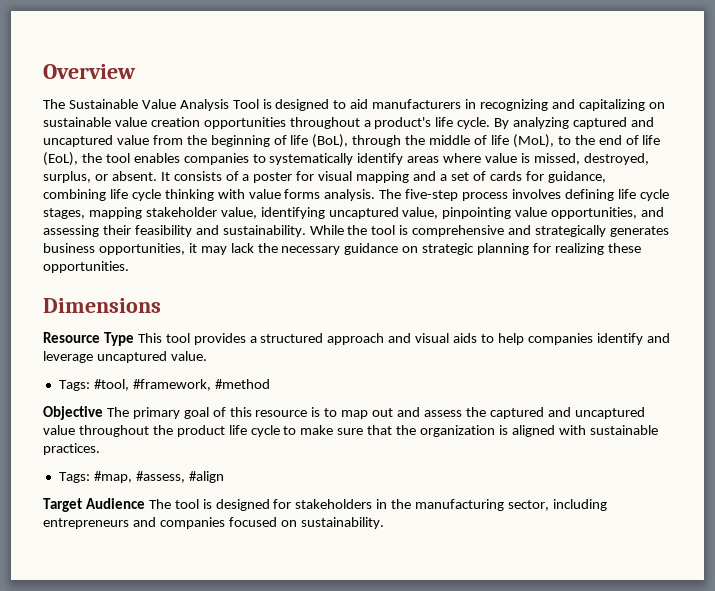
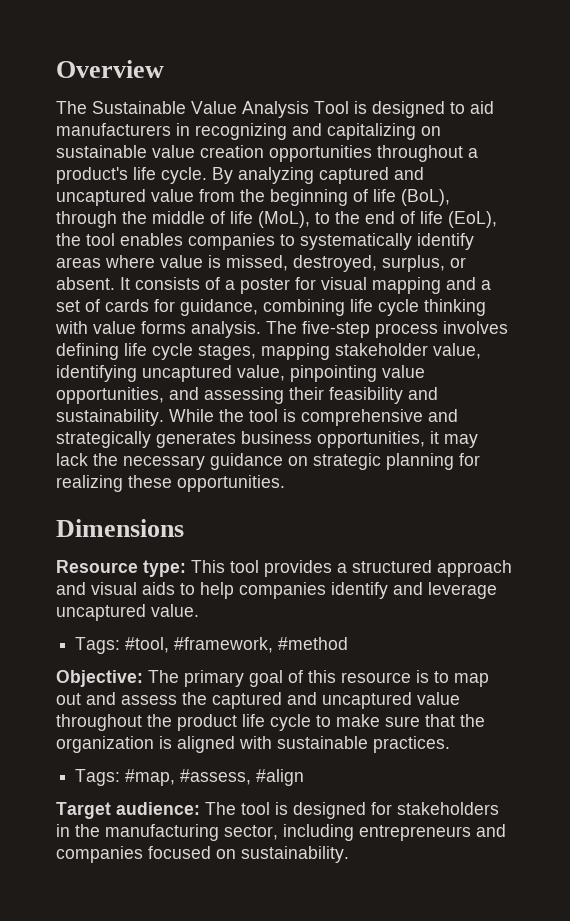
[103,332,134,346] Type -> [143,560,186,577] type:
[43,406,103,420] Objective -> [56,670,143,687] Objective:
[85,498,145,509] Audience -> [116,802,200,815] audience:

